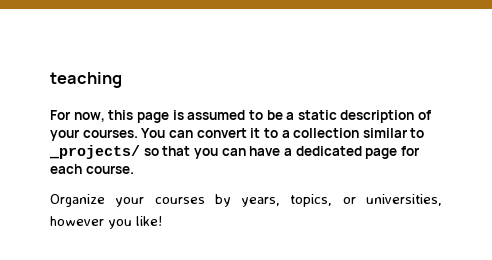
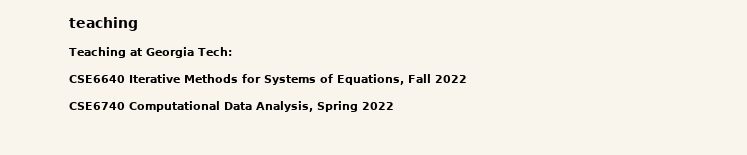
[50,110,432,123] [50,128,425,141] [49,145,420,159] [50,164,134,174] [50,194,442,207] [50,216,162,229] For now, this page is assumed to be a static description of your courses. You can convert it to a collection similar to _projects/ so that you can have a dedicated page for each course. // Organize your courses by years, topics, or universities, however you like! -> [69,47,232,58] [69,74,467,85] [69,101,394,112] Teaching at Georgia Tech: // CSE6640 Iterative Methods for Systems of Equations, Fall 2022 // CSE6740 Computational Data Analysis, Spring 2022

